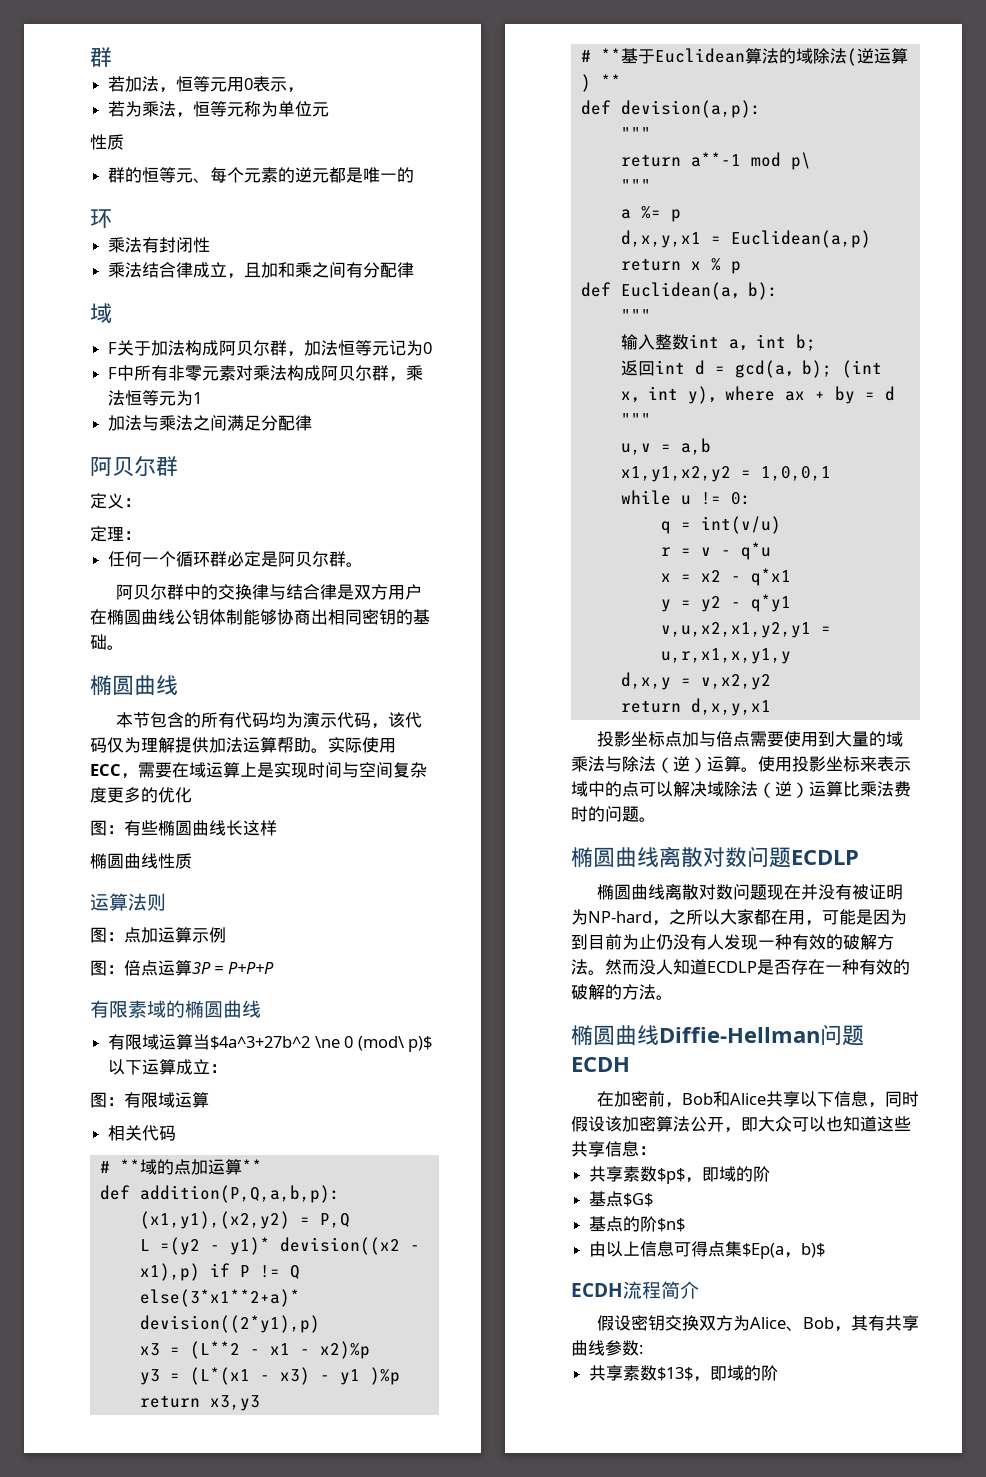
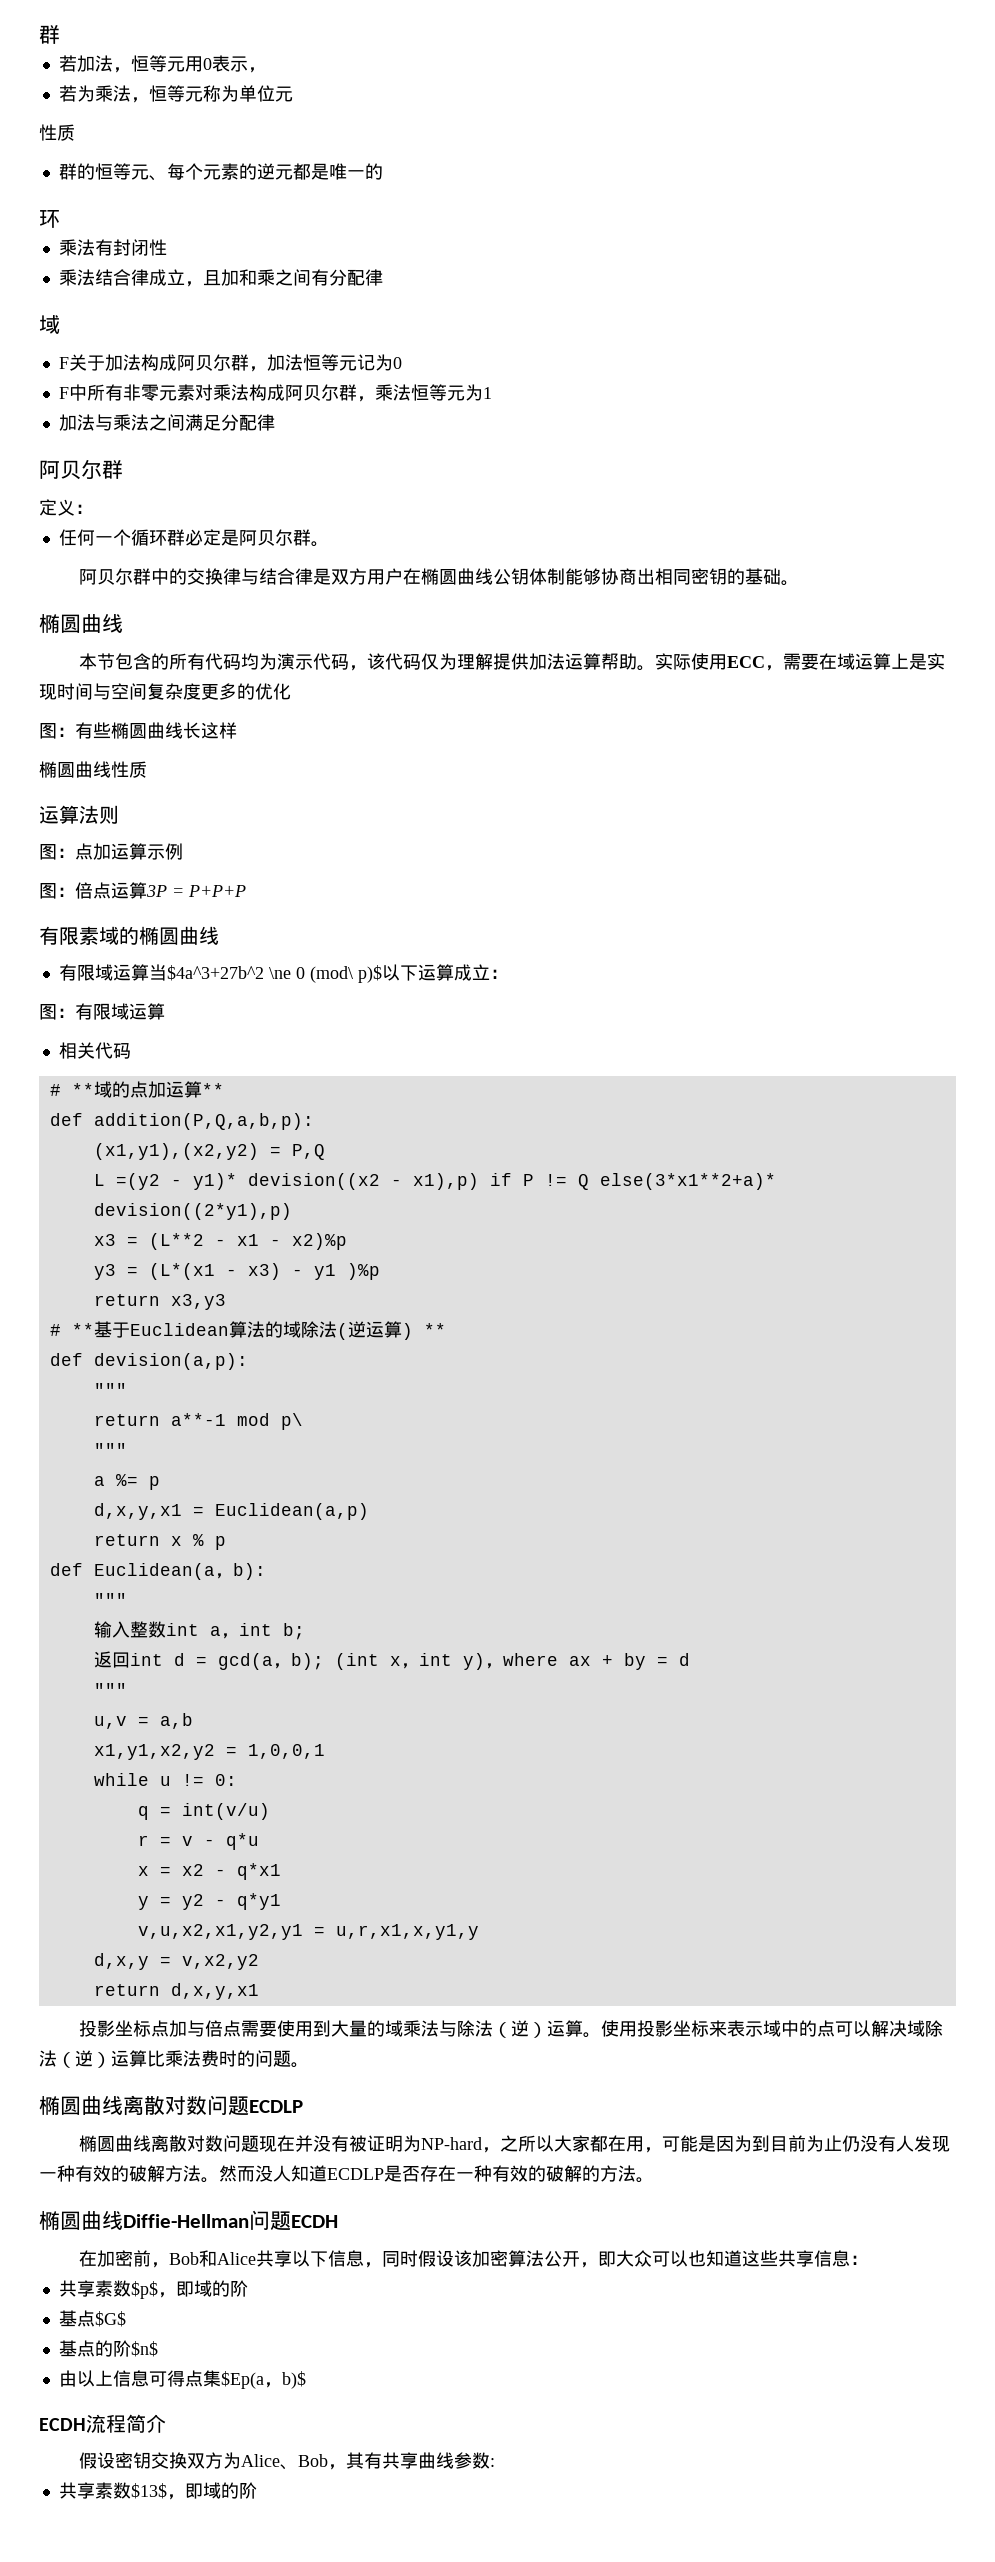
[90,526,141,542] // 定理： -> (93, 509) none

